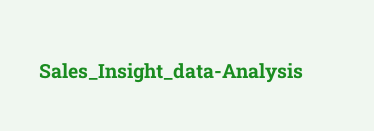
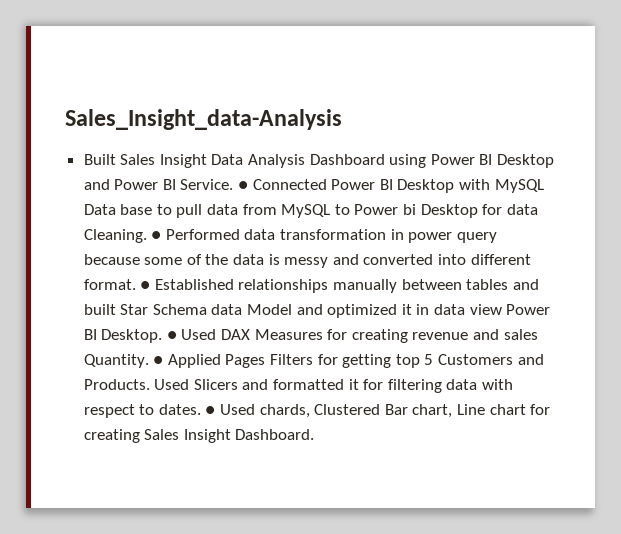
(303, 73) none -> [83,154,555,168] [83,179,544,193] [83,204,538,218] [83,229,497,243] [83,254,531,268] [83,279,539,293] [83,304,551,318] [83,329,538,343] [83,354,544,368] [83,379,514,393] [83,404,551,418] [83,429,315,443] // Built Sales Insight Data Analysis Dashboard using Power BI Desktop and Power BI Service. ● Connected Power BI Desktop with MySQL Data base to pull data from MySQL to Power bi Desktop for data Cleaning. ● Performed data transformation in power query because some of the data is messy and converted into different format. ● Established relationships manually between tables and built Star Schema data Model and optimized it in data view Power BI Desktop. ● Used DAX Measures for creating revenue and sales Quantity. ● Applied Pages Filters for getting top 5 Customers and Products. Used Slicers and formatted it for filtering data with respect to dates. ● Used chards, Clustered Bar chart, Line chart for creating Sales Insight Dashboard.

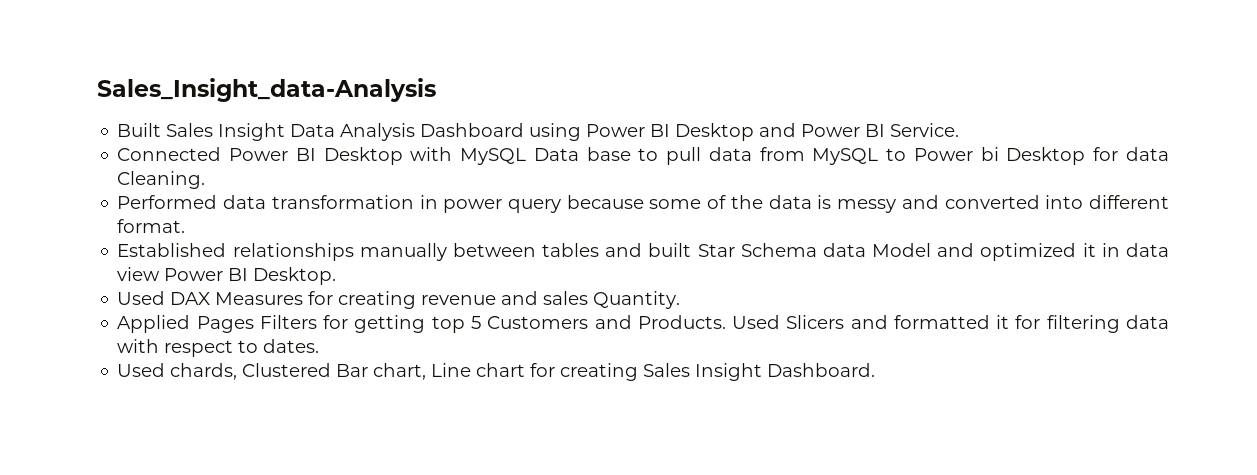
[238,181,249,190] ● -> (960, 130) //
[151,231,162,240] ● -> (206, 180) //
[140,281,151,290] ● -> (186, 226) //
[166,331,177,340] ● -> (337, 276) //
[153,356,164,365] ● -> (681, 300) //
[205,406,216,415] ● -> (320, 346) //

